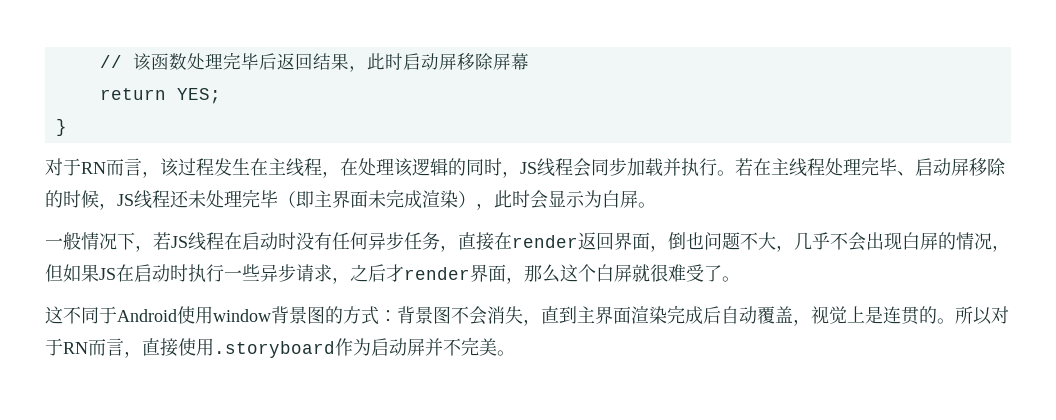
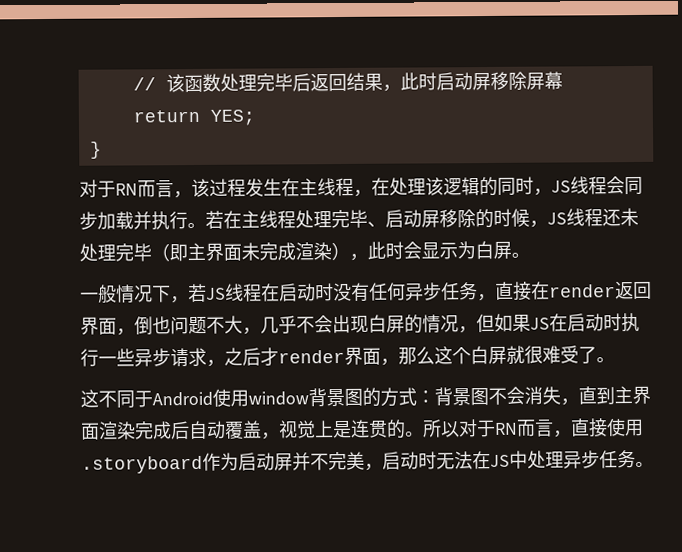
(497, 347) none -> [364,450,636,471] ，启动时无法在JS中处理异步任务

